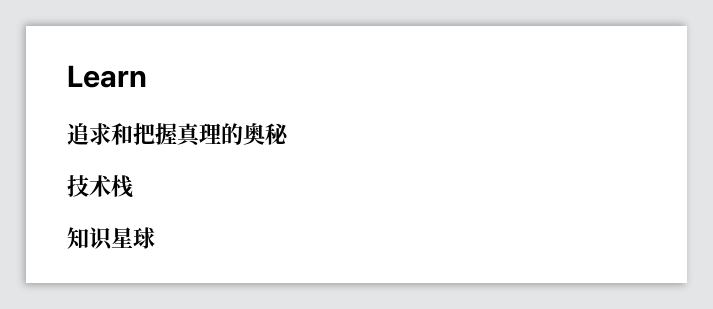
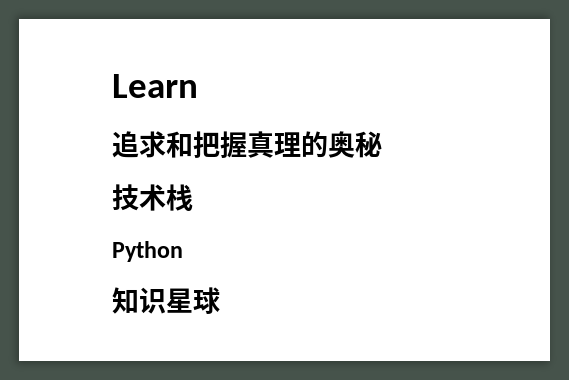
(133, 186) none -> [112,241,183,262] // Python

